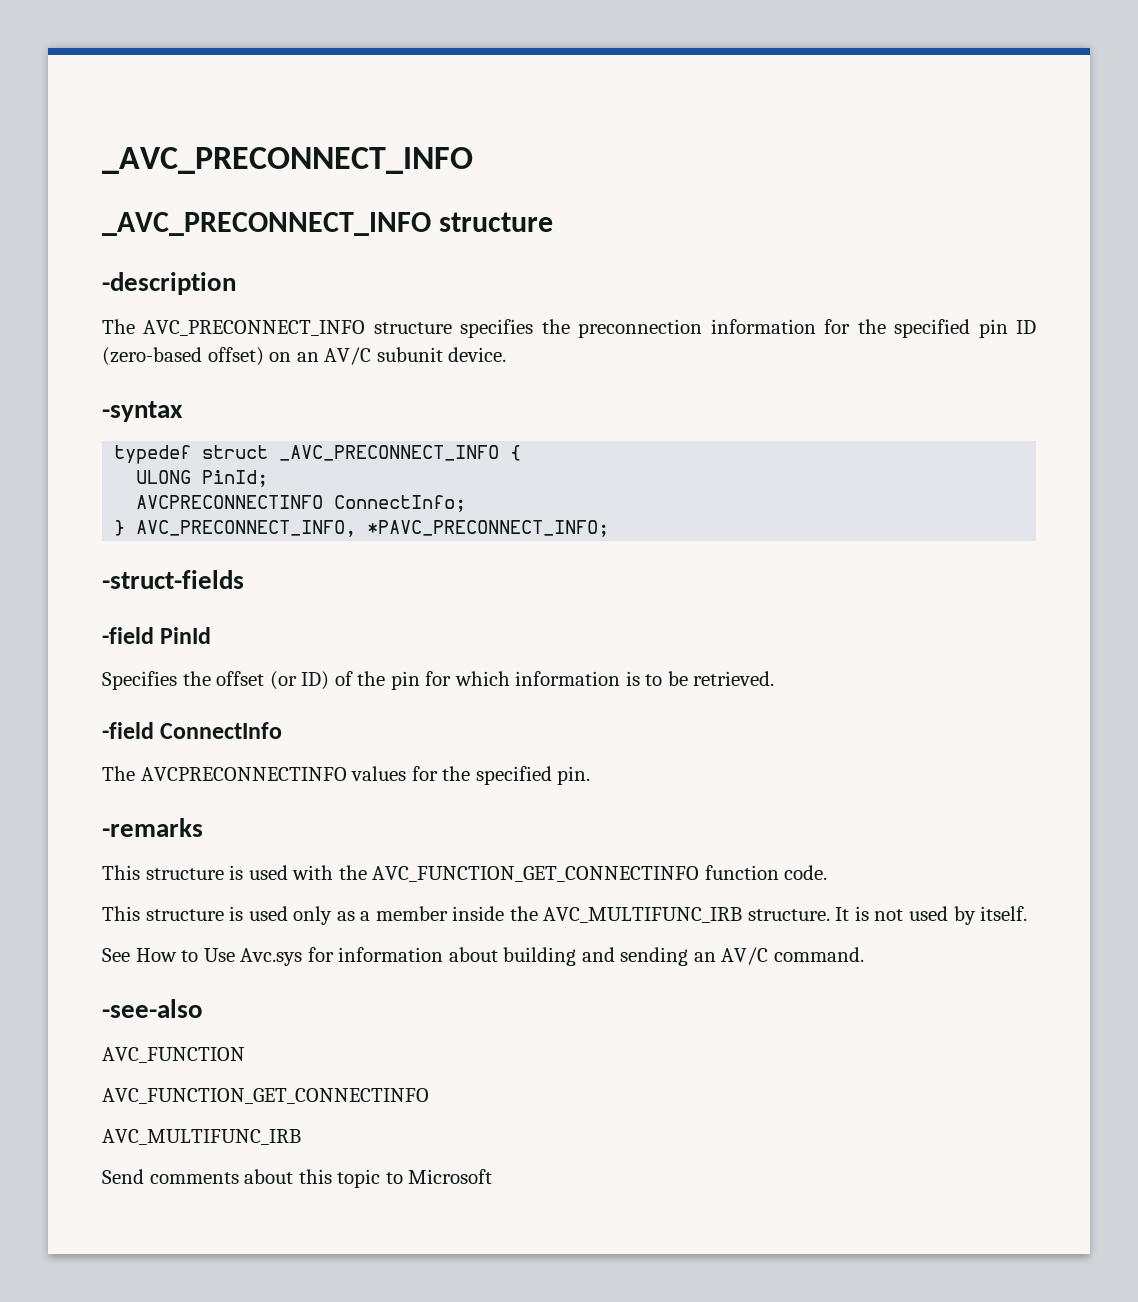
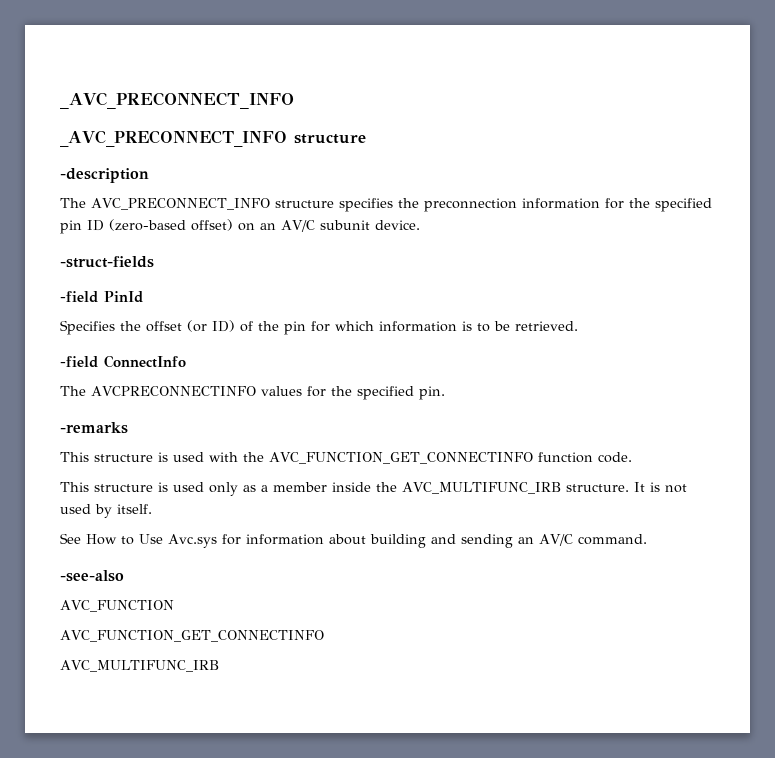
[102,401,183,422] [114,445,522,464] [136,470,269,487] [136,495,467,512] [114,520,610,537] // -syntax // typedef struct _AVC_PRECONNECT_INFO { // ULONG PinId; // AVCPRECONNECTINFO ConnectInfo; // } AVC_PRECONNECT_INFO, *PAVC_PRECONNECT_INFO; -> (420, 225) none
[102,1169,493,1188] // Send comments about this topic to Microsoft -> (219, 666) none

